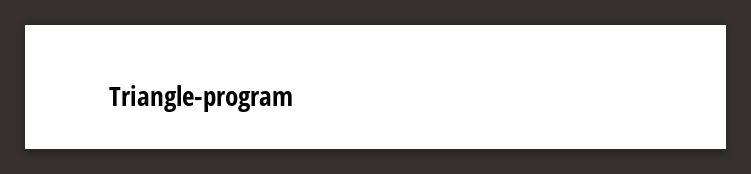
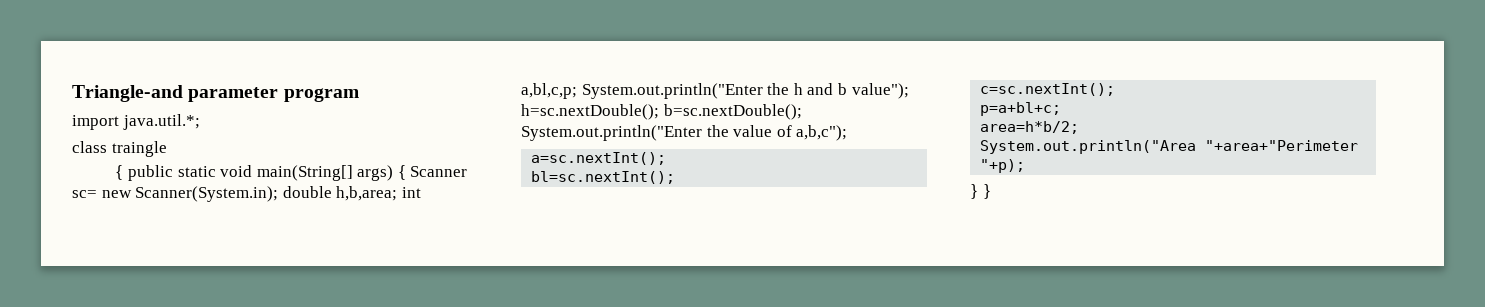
[109,85,293,112] Triangle-program -> [72,85,359,102] [72,114,200,130] [72,141,167,157] [115,165,468,181] [72,186,421,202] [521,83,909,99] [521,104,802,120] [521,125,848,141] [531,152,667,165] [531,171,676,184] [980,83,1116,96] [980,102,1062,116] [980,121,1080,134] [980,140,1359,154] [980,159,1026,173] [970,184,991,199] Triangle-and parameter program // import java.util.*; // class traingle // { public static void main(String[] args) { Scanner sc= new Scanner(System.in); double h,b,area; int a,bl,c,p; System.out.println("Enter the h and b value"); h=sc.nextDouble(); b=sc.nextDouble(); System.out.println("Enter the value of a,b,c"); // a=sc.nextInt(); // bl=sc.nextInt(); // c=sc.nextInt(); // p=a+bl+c; // area=h*b/2; // System.out.println("Area "+area+"Perimeter "+p); // } }

